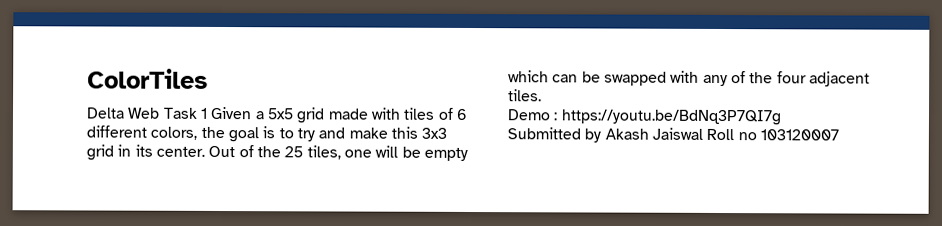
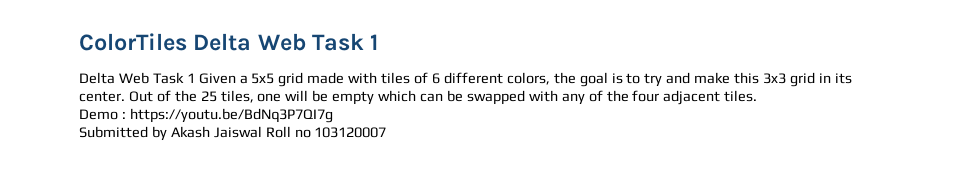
(208, 78) none -> [193,33,379,51] Delta Web Task 1

